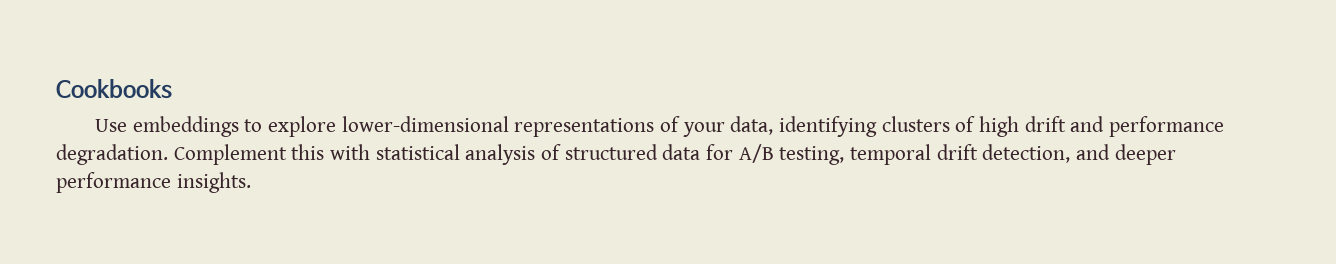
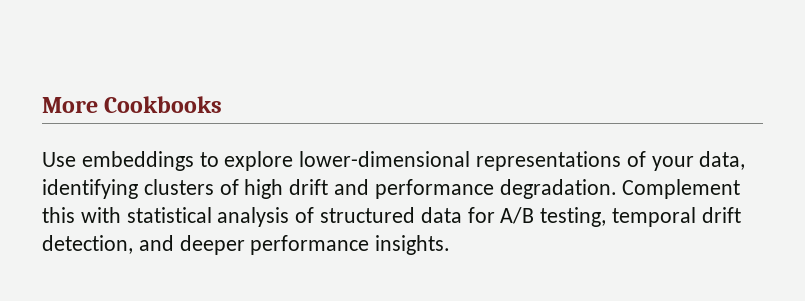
(56, 89) none -> [42,97,98,113] More

